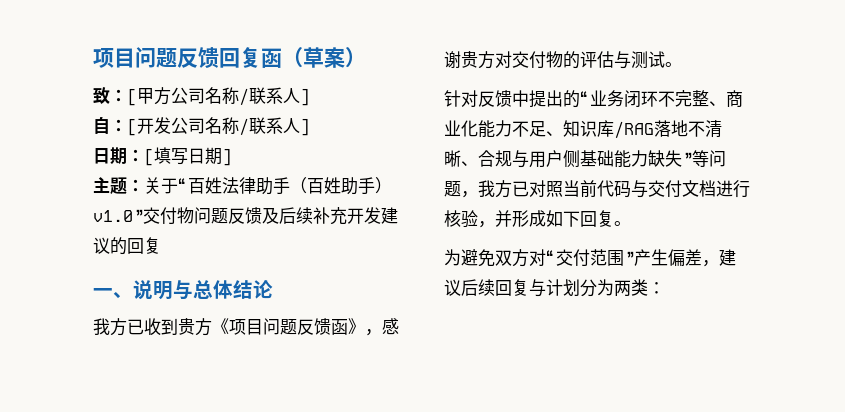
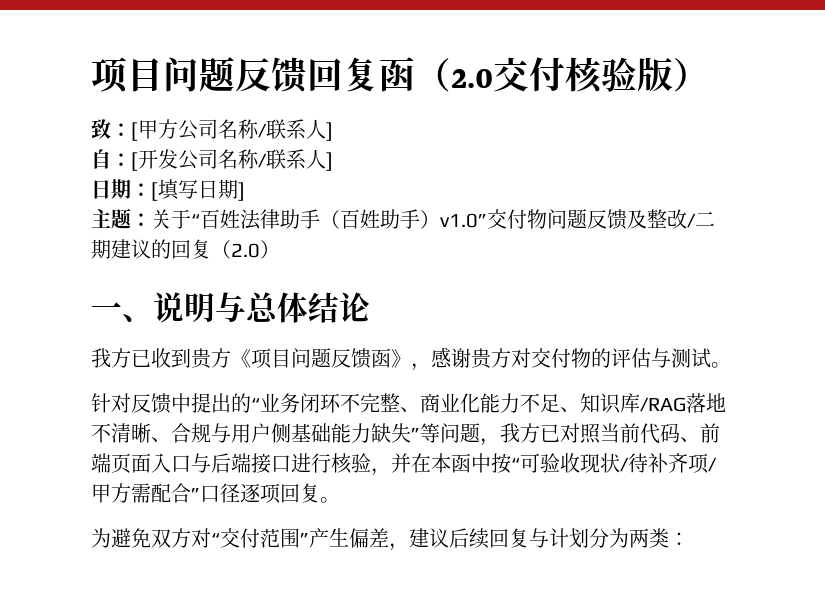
[303,47,345,68] 草案 -> [451,57,673,94] 2.0交付核验版
[279,207,381,225] 后续补充开发 -> [647,209,715,229] [91,239,111,259] 整改/二期
(161, 245) none -> [211,240,280,259] （2.0）
[631,180,750,198] [444,210,580,228] 与交付文档进行核验，并形成如下 -> [680,423,720,443] [91,453,717,476] [91,483,281,504] 、前端页面入口与后端接口进行核验，并在本函中按“可验收现状/待补齐项/甲方需配合”口径逐项

